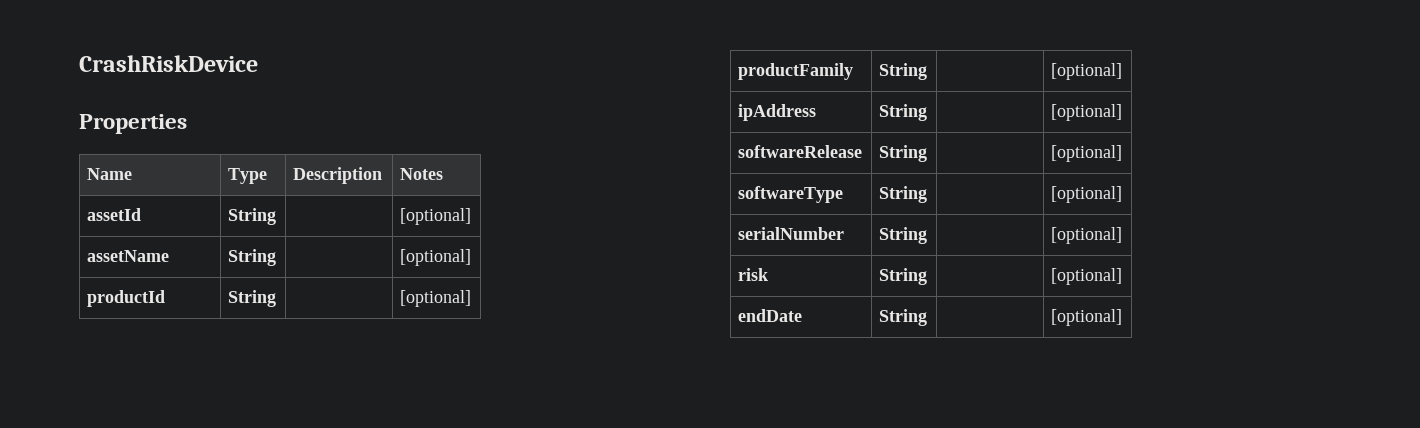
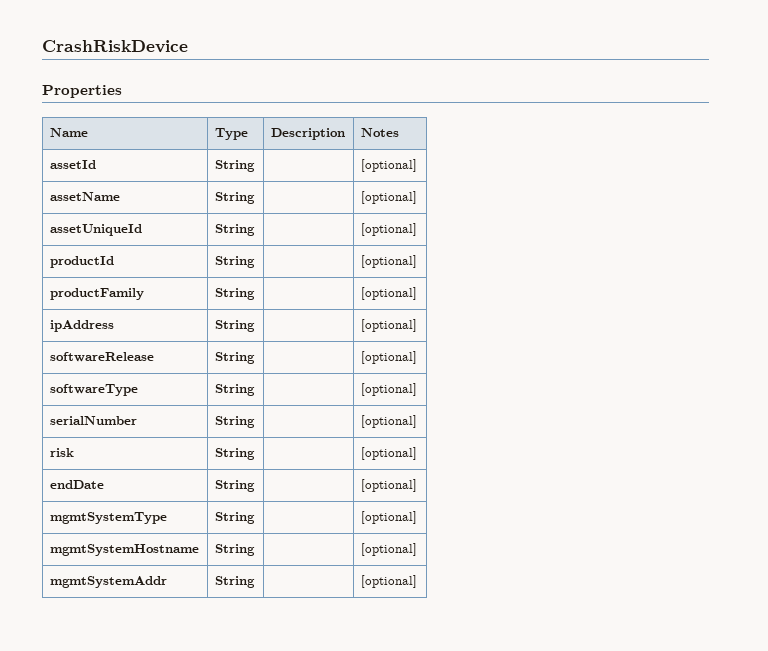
(472, 257) none -> [49,224,142,236] [214,224,255,236] [360,223,417,236] // assetUniqueId | String | | [optional]
(1123, 317) none -> [49,512,167,524] [214,512,255,524] [360,511,417,524] [49,544,199,556] [214,544,255,556] [360,543,417,556] [49,576,167,588] [214,576,255,588] [360,575,417,588] // mgmtSystemType | String | | [optional] // mgmtSystemHostname | String | | [optional] // mgmtSystemAddr | String | | [optional]

